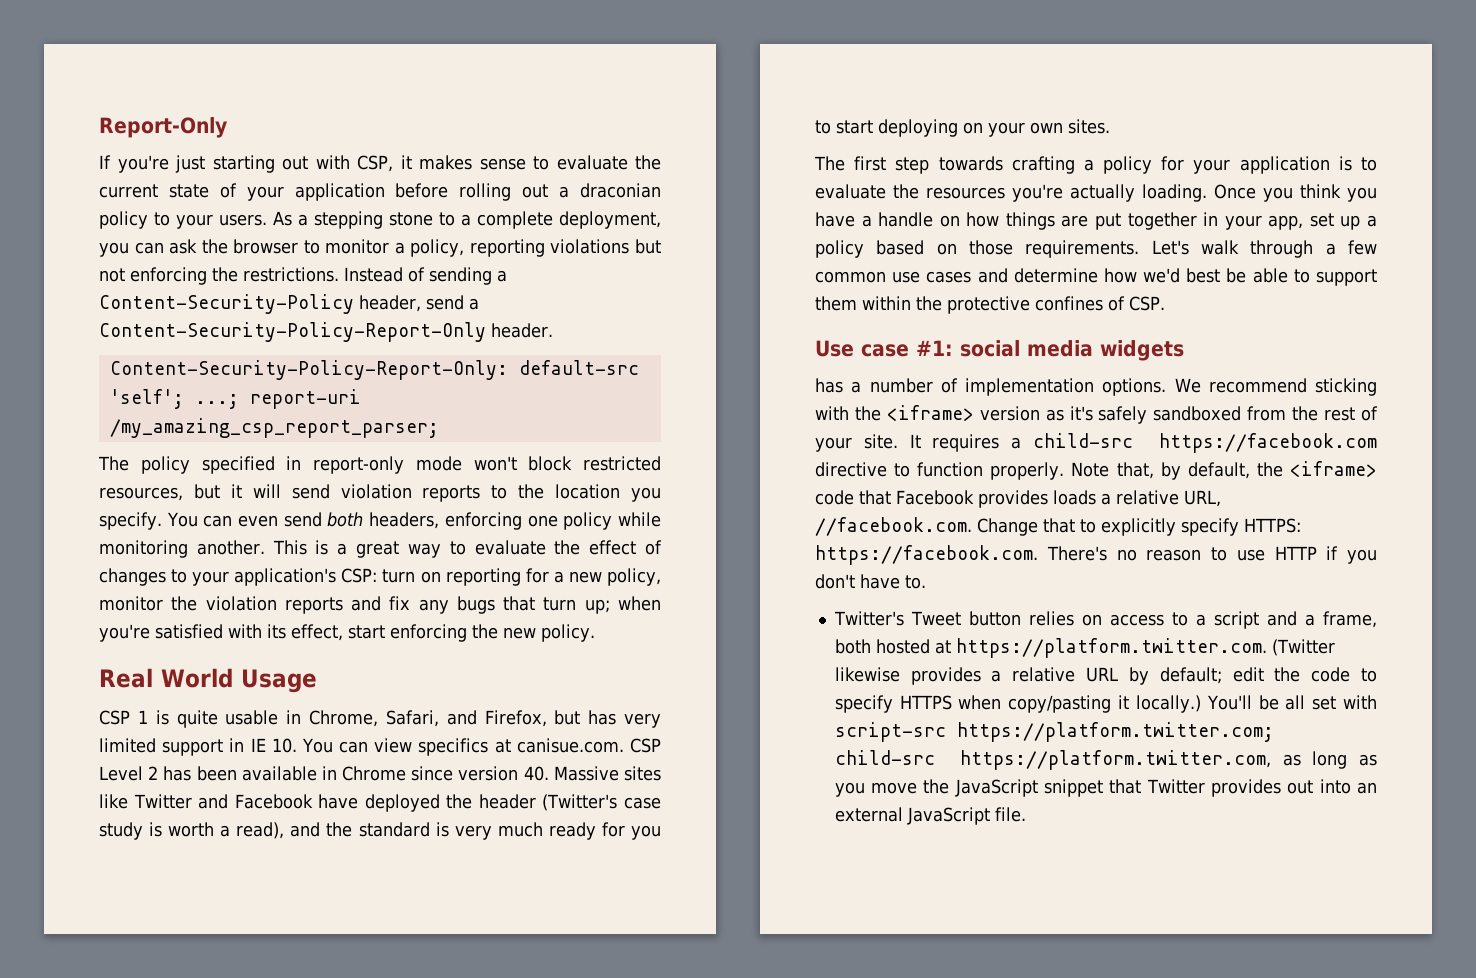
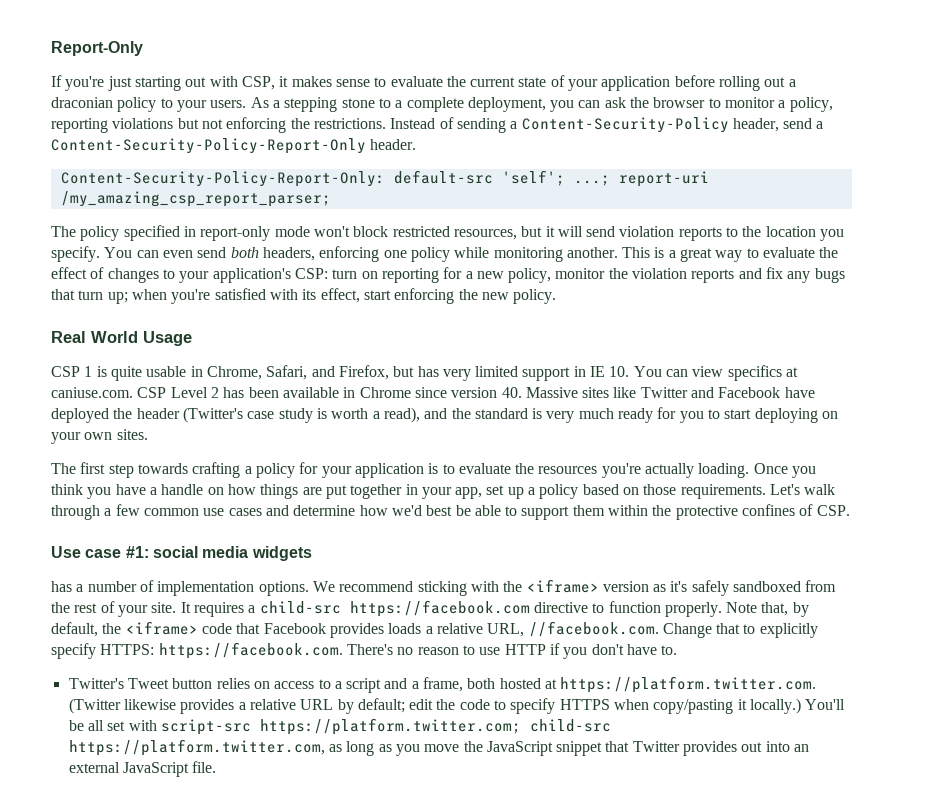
[516,738,624,753] canisue.com. -> [51,387,133,398] caniuse.com.

